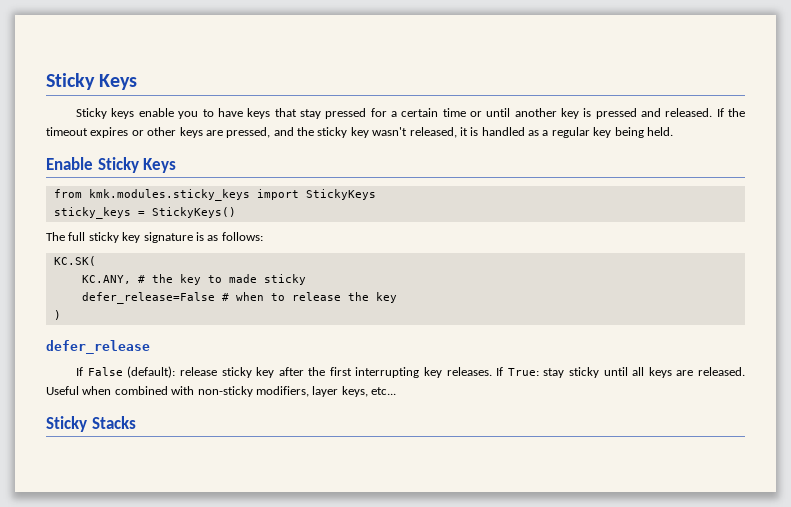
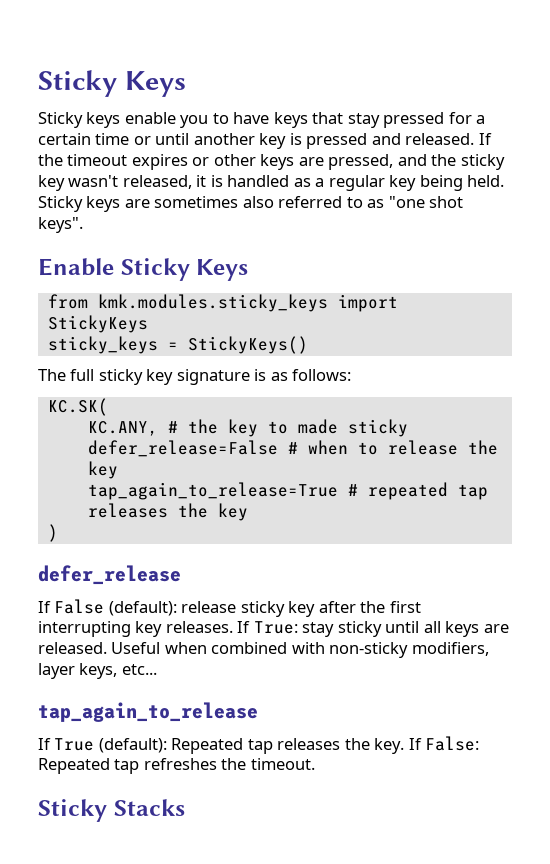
(673, 131) none -> [38,196,464,212] [38,217,83,233] Sticky keys are sometimes also referred to as "one shot keys".
(397, 297) none -> [87,482,488,500] [87,503,248,521] // tap_again_to_release=True # repeated tap releases the key
(396, 391) none -> [38,702,258,722] [38,736,480,754] [38,758,315,774] // tap_again_to_release // If True (default): Repeated tap releases the key. If False: Repeated tap refreshes the timeout.

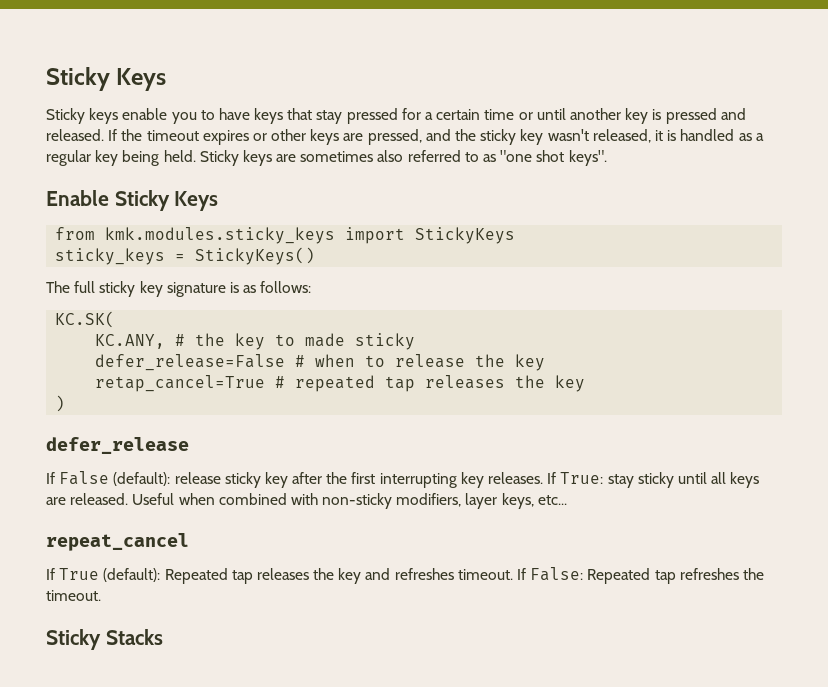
[87,482,338,500] tap_again_to_release=True -> [95,375,266,392] retap_cancel=True
[38,702,258,722] tap_again_to_release -> [46,533,189,551] repeat_cancel
[374,738,405,754] key. -> [338,568,513,584] key and refreshes timeout.

